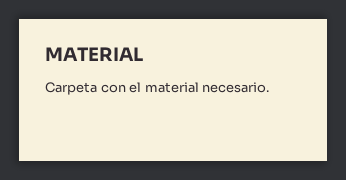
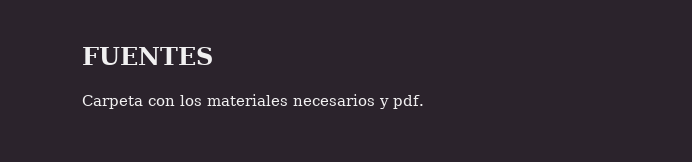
[45,47,143,61] MATERIAL -> [82,47,213,65] FUENTES
[129,82,270,93] el material necesario. -> [180,94,424,109] los materiales necesarios y pdf.

